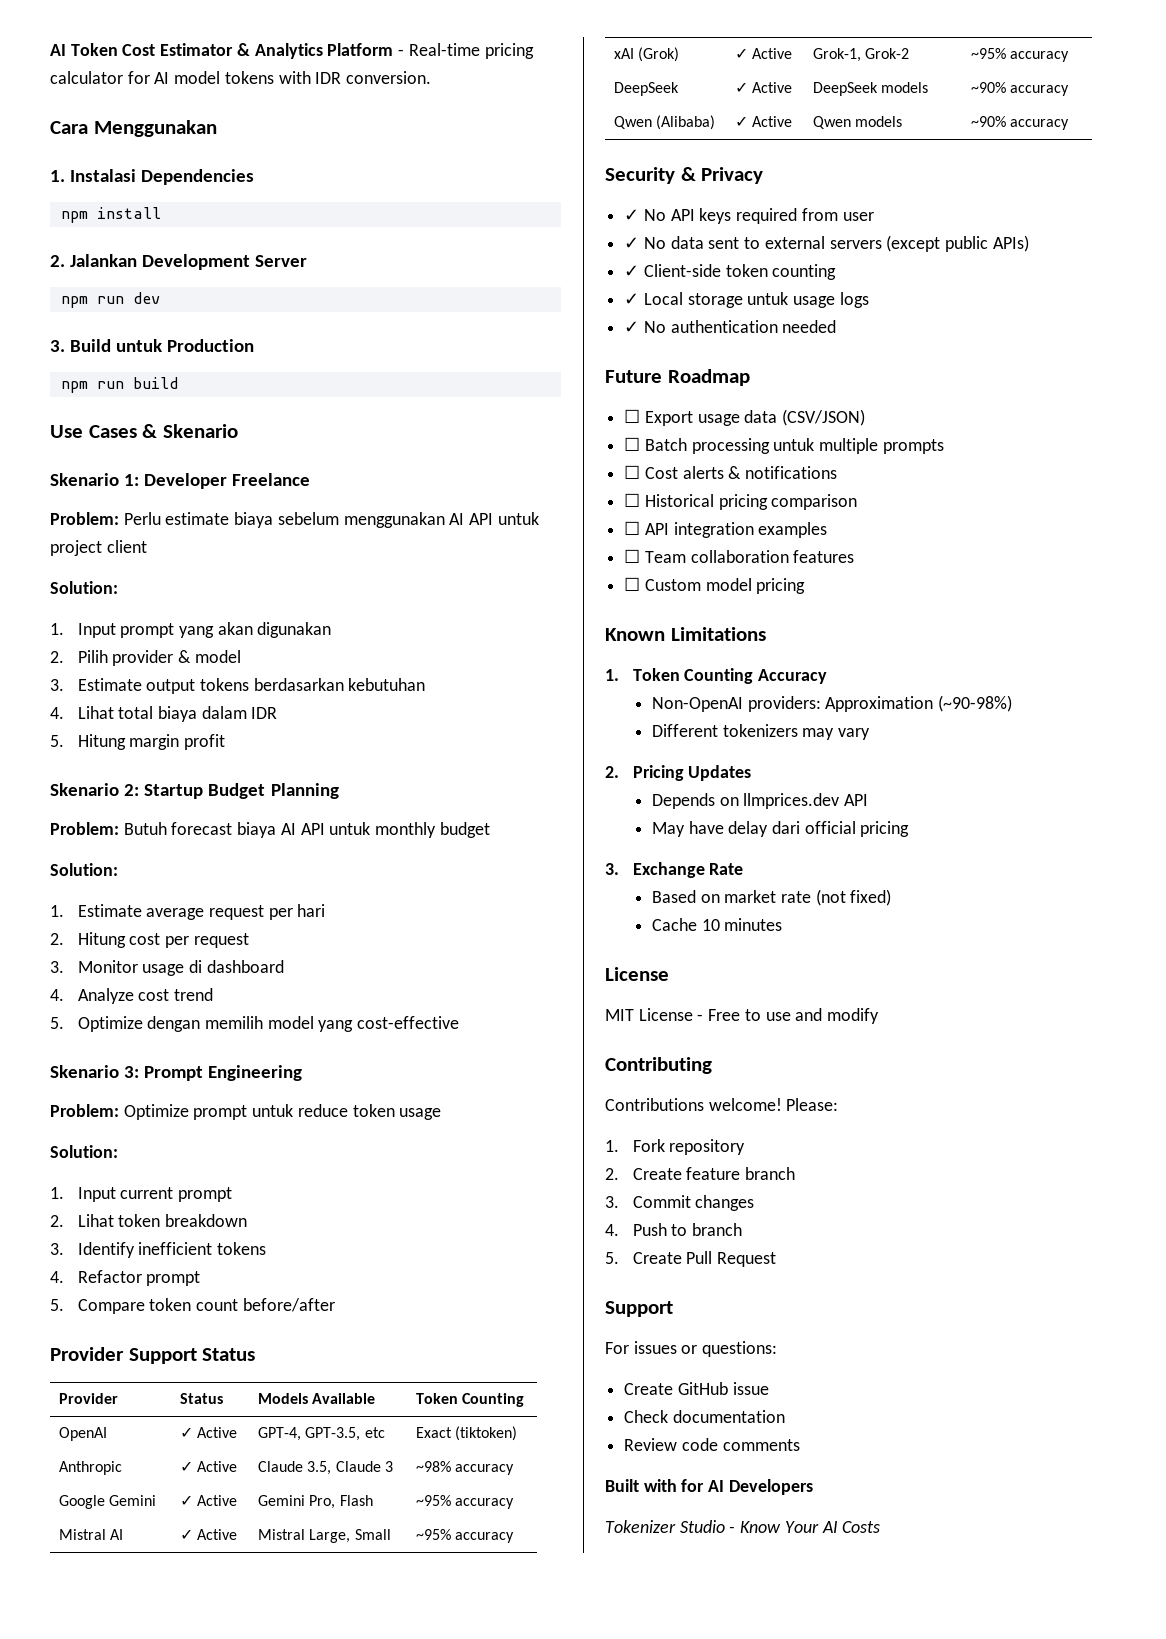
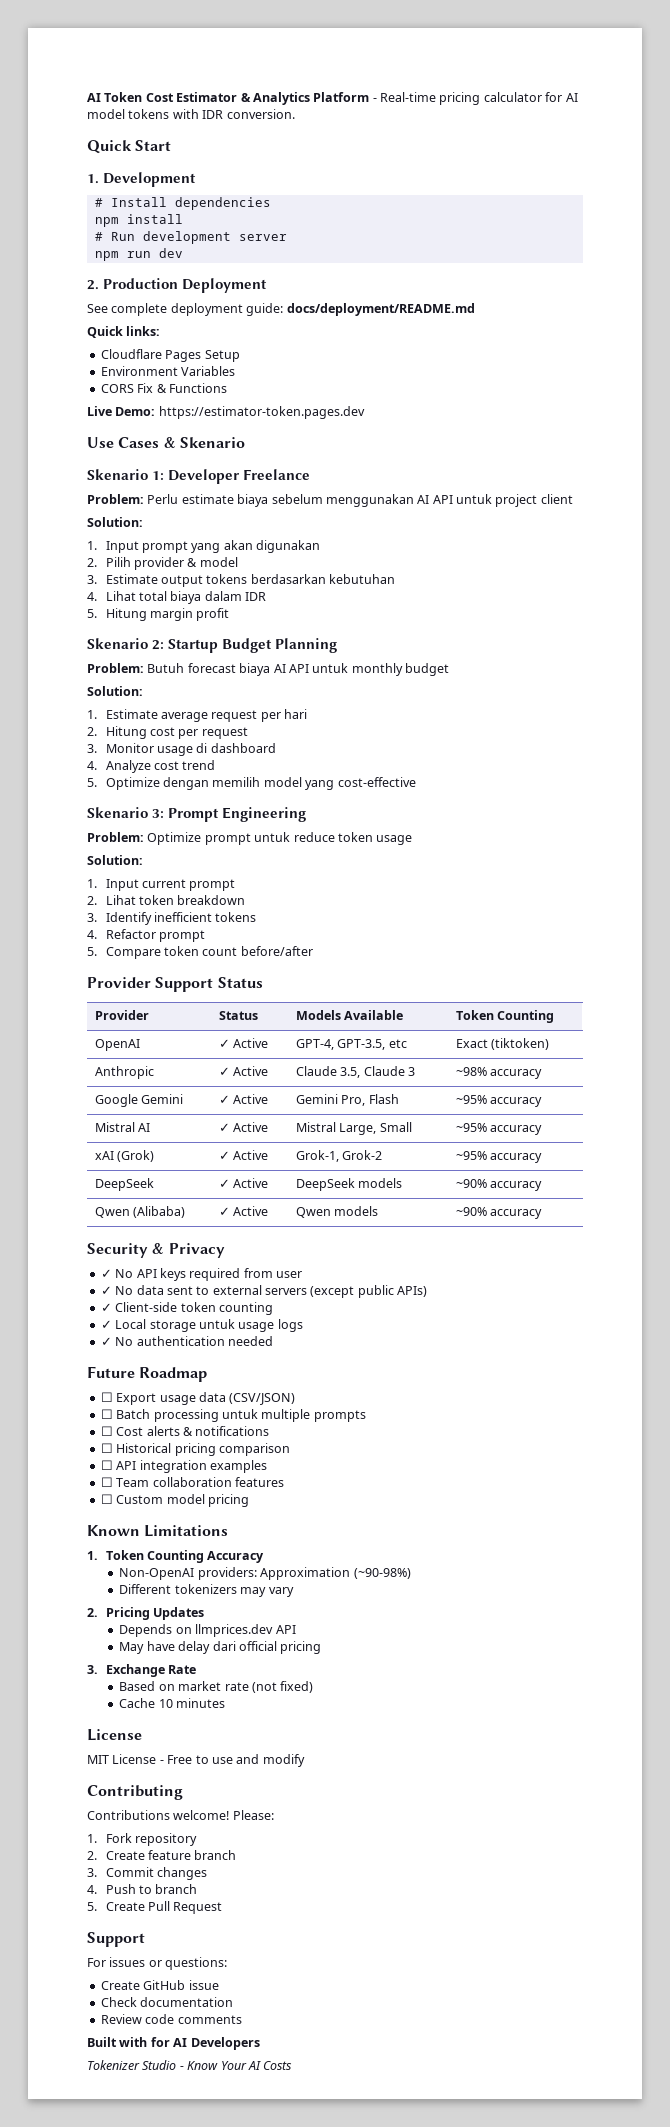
[50,120,217,137] [50,169,255,185] [60,207,161,223] [50,254,308,270] [60,292,160,308] [50,339,255,352] [60,377,178,393] Cara Menggunakan // 1. Instalasi Dependencies // npm install // 2. Jalankan Development Server // npm run dev // 3. Build untuk Production // npm run build -> [87,140,172,154] [87,172,197,187] [94,197,271,210] [94,214,183,227] [94,231,287,244] [94,248,183,261] [87,278,268,293] [87,303,475,316] [87,326,161,338] [100,349,240,362] [100,366,236,376] [100,383,227,393] [87,406,365,419] Quick Start // 1. Development // # Install dependencies // npm install // # Run development server // npm run dev // 2. Production Deployment // See complete deployment guide: docs/deployment/README.md // Quick links: // Cloudflare Pages Setup // Environment Variables // CORS Fix & Functions // Live Demo: https://estimator-token.pages.dev

